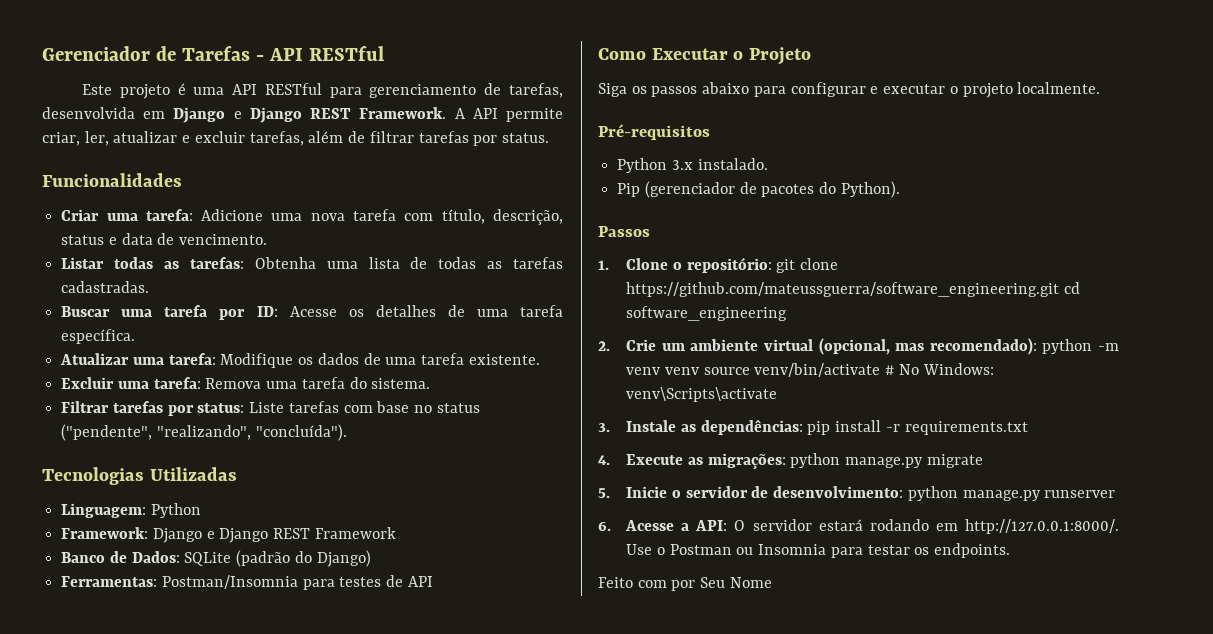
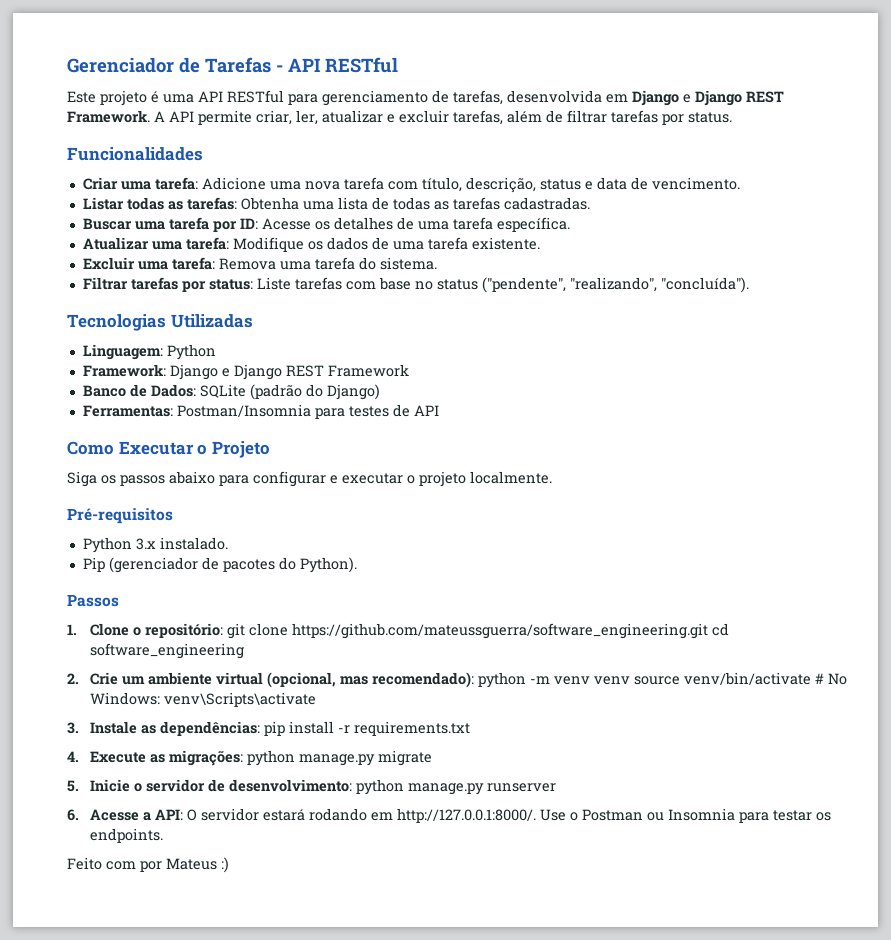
[700,577,772,588] Seu Nome -> [166,857,229,873] Mateus :)

